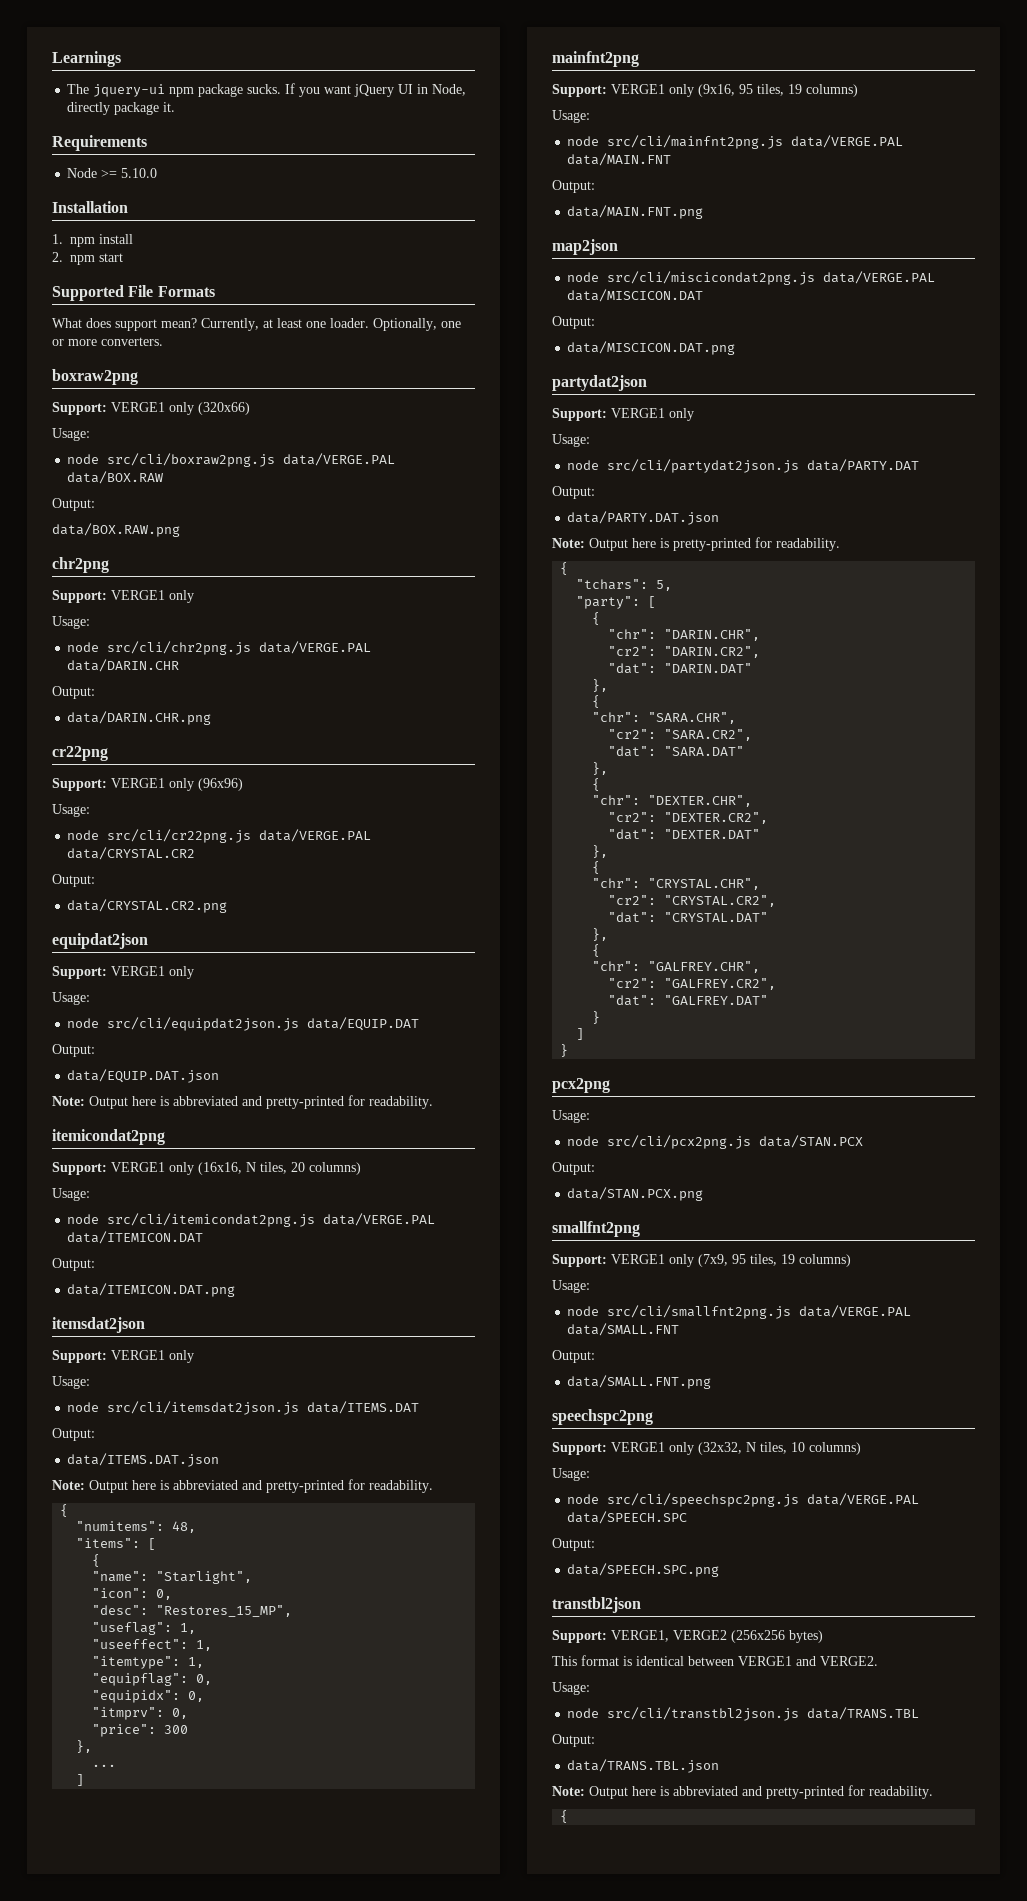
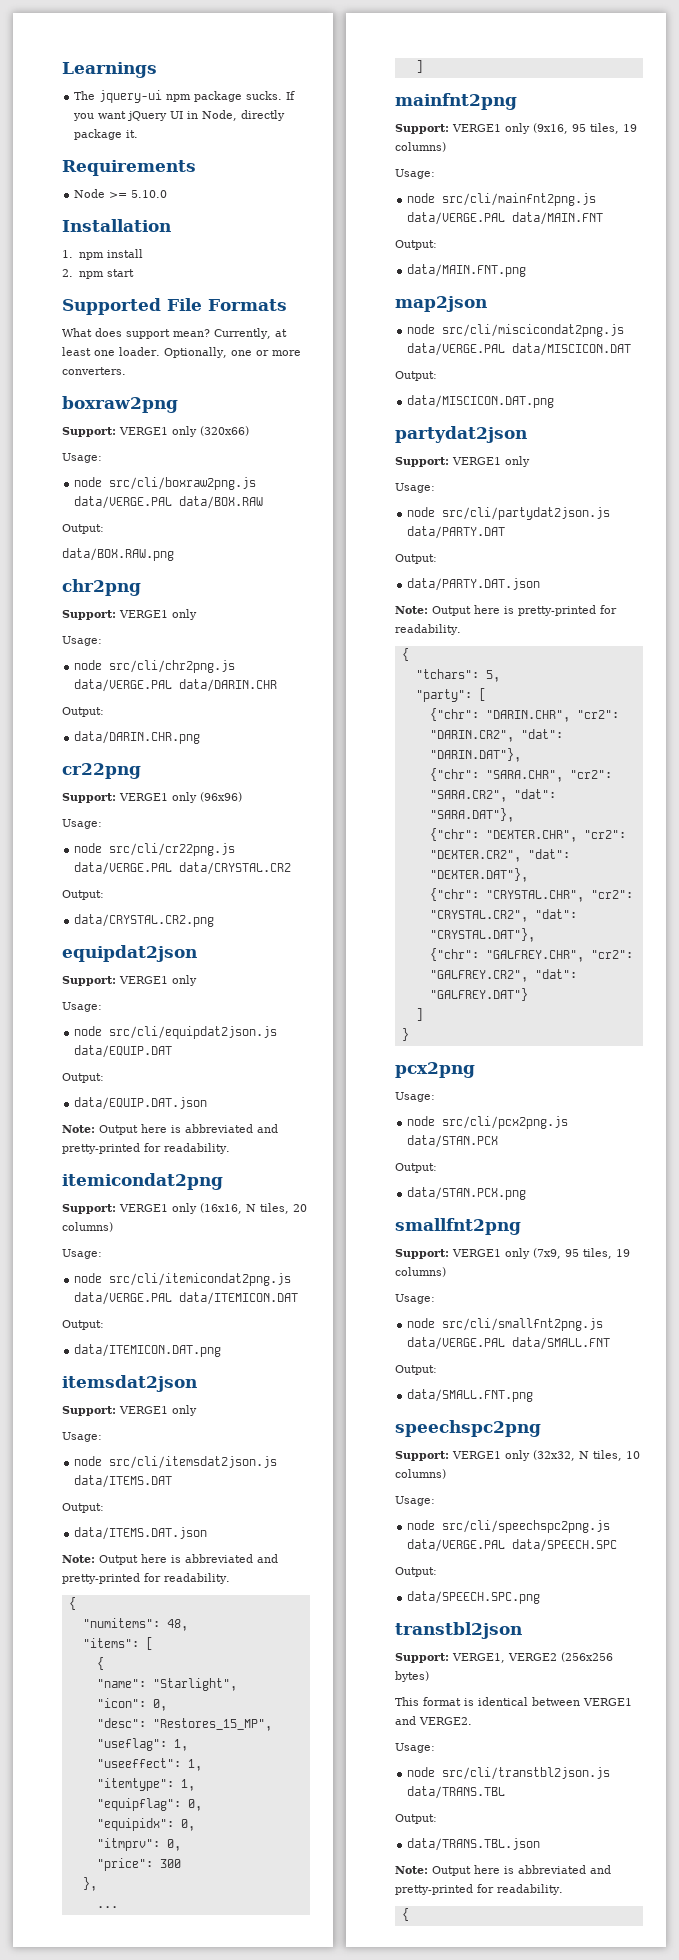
[592,612,601,625] [608,629,657,639] { // "chr": -> [429,708,479,721] {"chr":
(761, 635) // -> (570, 716) none
[608,663,753,674] [592,679,609,692] [592,695,601,708] [592,712,641,722] // "dat": "DARIN.DAT" // }, // { // "chr": -> [520,729,563,739] [429,748,521,762] [429,768,479,781] "dat": "DARIN.DAT"}, // {"chr":
(737, 718) // -> (563, 776) none
[608,746,745,757] [592,762,609,775] [592,778,601,791] [592,795,641,805] // "dat": "SARA.DAT" // }, // { // "chr": -> [513,789,556,799] [429,808,514,822] [429,828,479,841] "dat": "SARA.DAT"}, // {"chr":
(753, 801) // -> (577, 836) none
[608,829,761,840] [592,845,609,858] [592,861,601,874] [592,878,641,888] // "dat": "DEXTER.DAT" // }, // { // "chr": -> [527,849,570,859] [429,868,528,882] [429,888,479,901] "dat": "DEXTER.DAT"}, // {"chr":
(761, 884) // -> (584, 896) none
[608,912,769,923] [592,928,609,941] [592,944,601,957] [592,961,641,971] // "dat": "CRYSTAL.DAT" // }, // { // "chr": -> [534,909,577,919] [429,928,535,942] [429,948,479,961] "dat": "CRYSTAL.DAT"}, // {"chr":
(761, 967) // -> (584, 956) none
[608,995,769,1006] [592,1011,601,1024] // "dat": "GALFREY.DAT" // } -> [534,969,577,979] [429,988,528,1001] "dat": "GALFREY.DAT"}

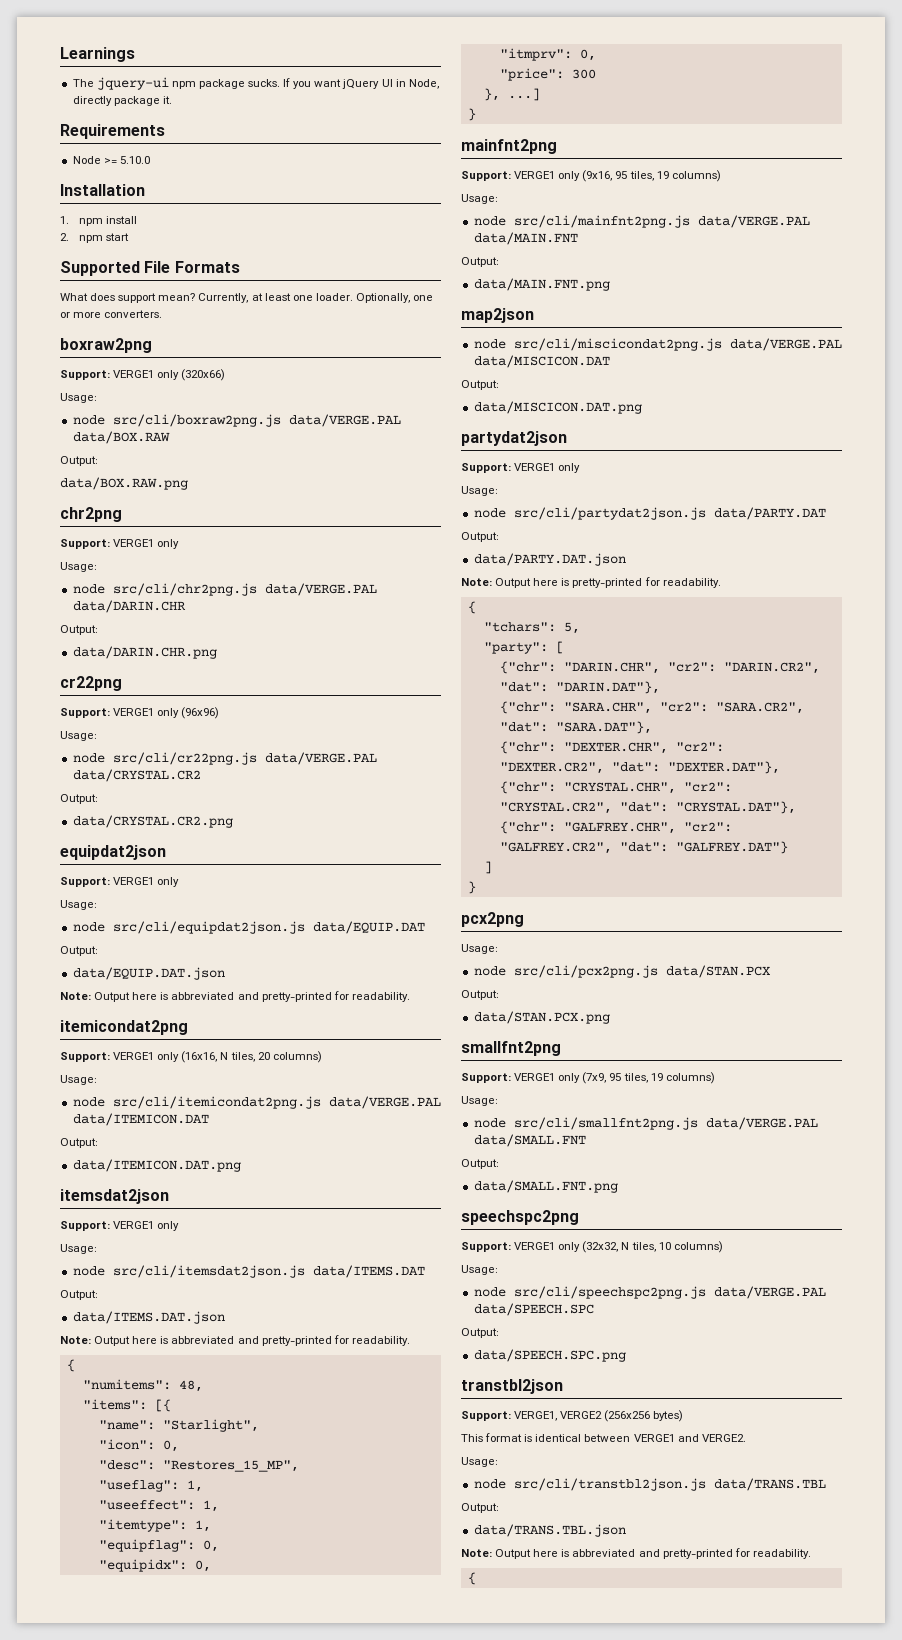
[145,1637,153,1650] [96,1657,104,1670] [ // { -> [154,1399,171,1412] [{
[96,1906,118,1908] [415,60,423,73] // ... // ] -> [507,88,540,101] [467,108,476,121] ...] // }

